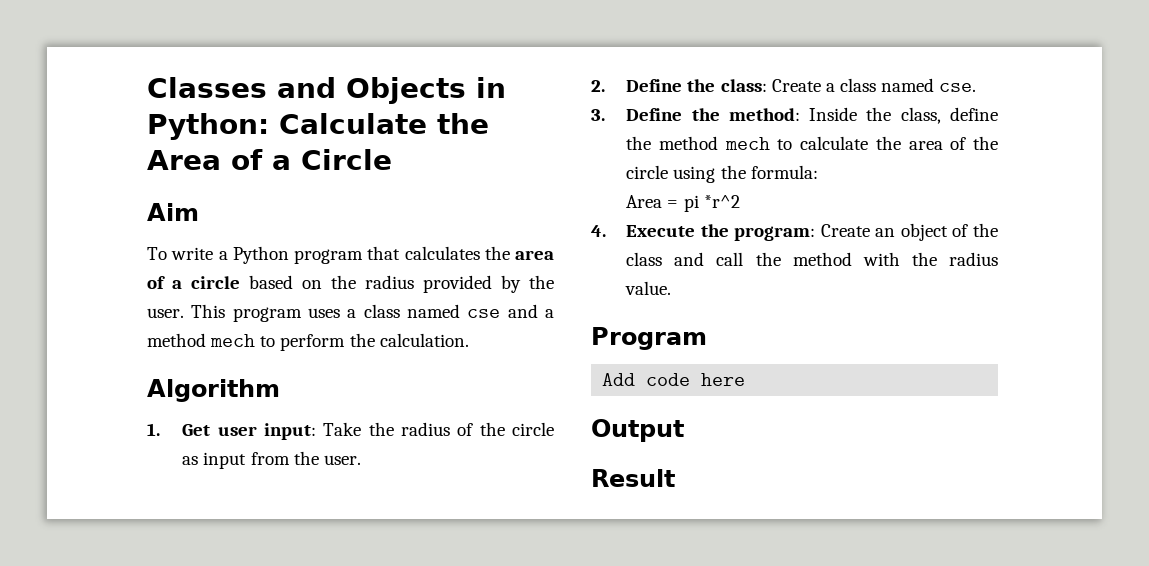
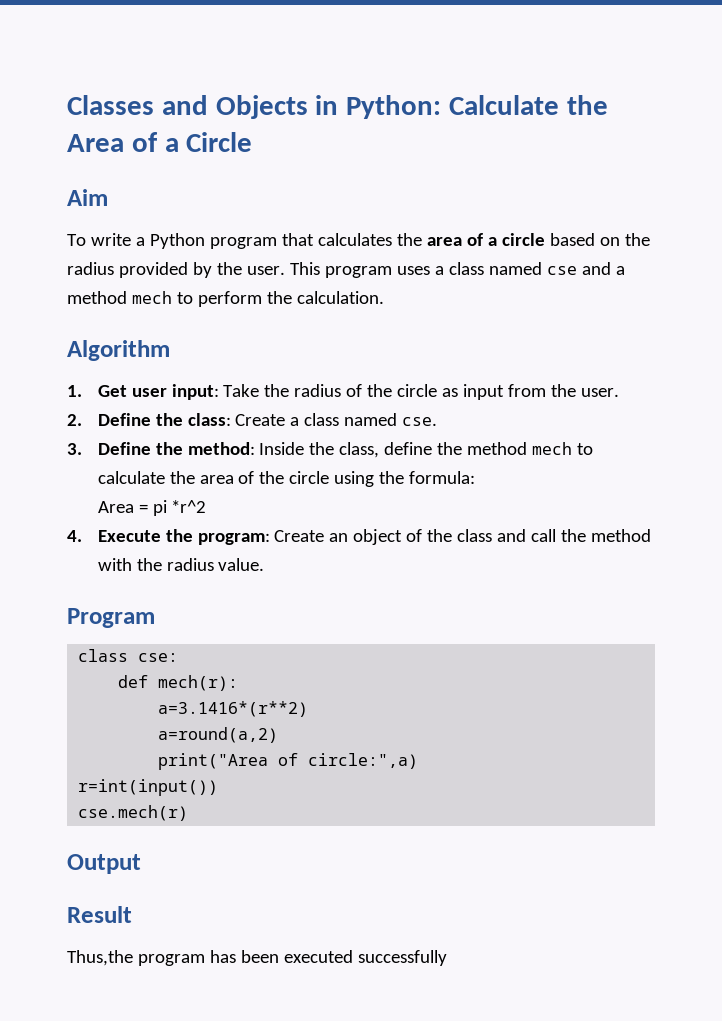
[602,373,746,386] [591,419,684,442] [591,469,675,487] Add code here // Output // Result -> [78,649,179,662] [118,675,239,691] [158,701,309,717] [158,727,279,743] [158,753,419,770] [78,779,219,796] [78,805,189,821] [67,854,141,874] [67,906,132,923] [67,950,447,966] class cse: // def mech(r): // a=3.1416*(r**2) // a=round(a,2) // print("Area of circle:",a) // r=int(input()) // cse.mech(r) // Output // Result // Thus,the program has been executed successfully

